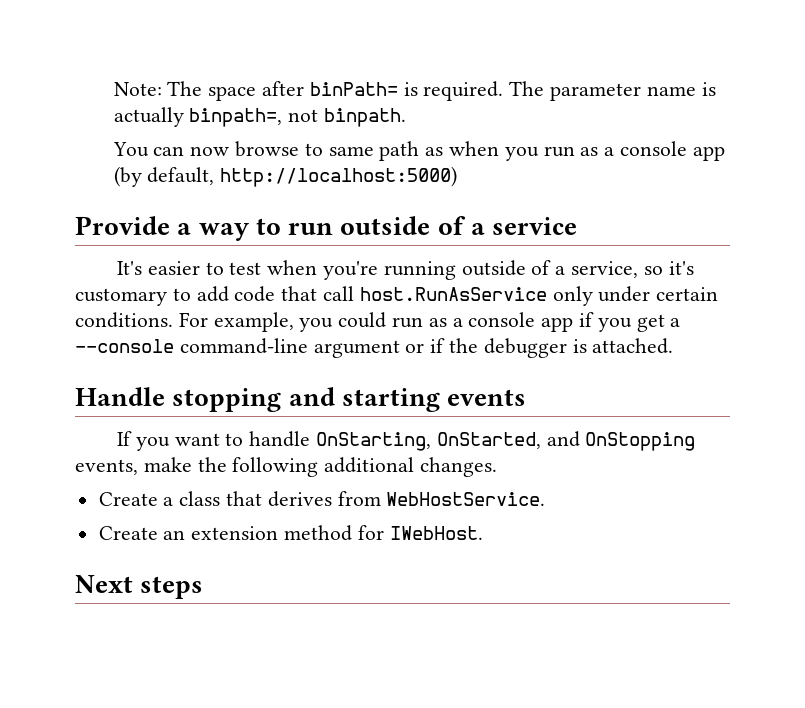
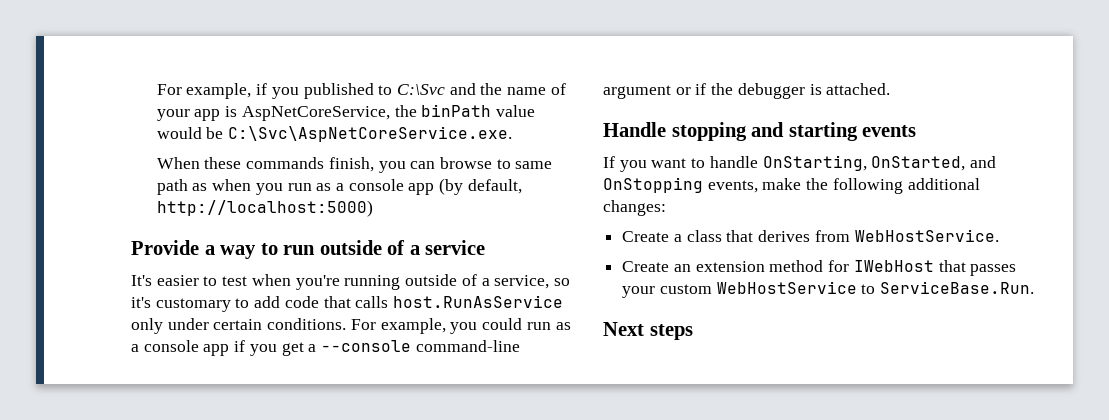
[113,81,716,101] [113,107,406,127] [112,142,230,157] Note: The space after binPath= is required. The parameter name is actually binpath=, not binpath. // You can now -> [156,83,566,99] [156,104,536,121] [156,126,513,142] [156,157,436,173] For example, if you published to C:\Svc and the name of your app is AspNetCoreService, the binPath value would be C:\Svc\AspNetCoreService.exe. // When these commands finish, you can
[323,286,355,301] call -> [355,296,389,308] calls
[420,457,498,477] changes. -> [603,200,666,216] changes:
[389,526,483,540] IWebHost. -> [853,260,1017,276] [622,281,1035,298] IWebHost that passes your custom WebHostService to ServiceBase.Run.

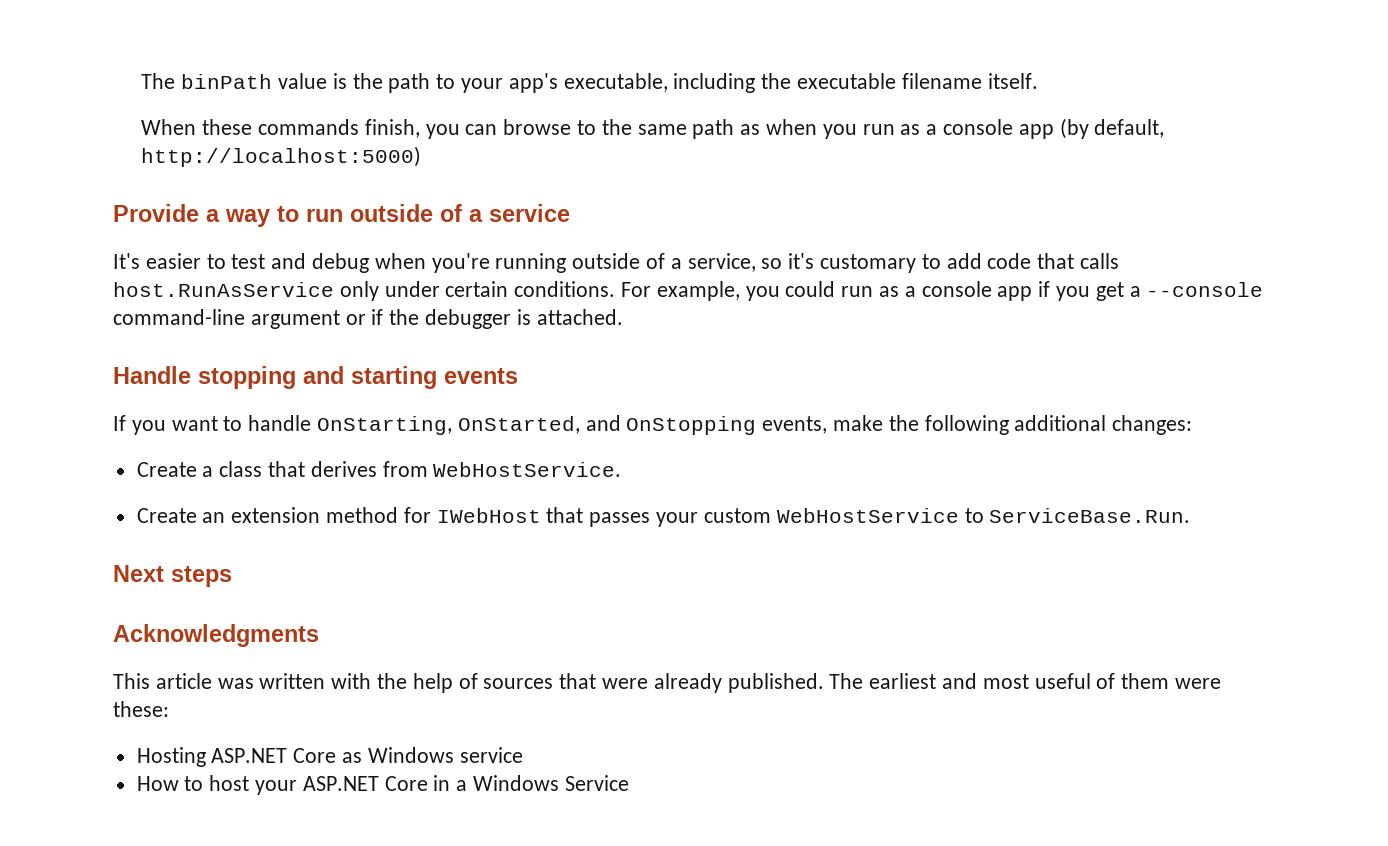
[156,83,566,99] [156,104,536,121] [156,126,513,142] For example, if you published to C:\Svc and the name of your app is AspNetCoreService, the binPath value would be C:\Svc\AspNetCoreService.exe. -> [141,73,1038,93] The binPath value is the path to your app's executable, including the executable filename itself.
(511, 164) none -> [601,119,632,135] the
(248, 281) none -> [271,253,370,273] and debug
(693, 332) none -> [113,624,319,647] [113,673,1222,693] [113,701,169,717] [136,747,523,767] [136,775,629,795] // Acknowledgments // This article was written with the help of sources that were already published. The earliest and most useful of them were these: // Hosting ASP.NET Core as Windows service // How to host your ASP.NET Core in a Windows Service

